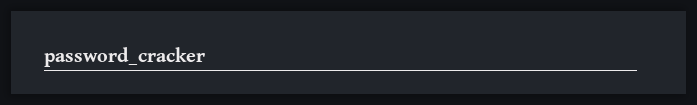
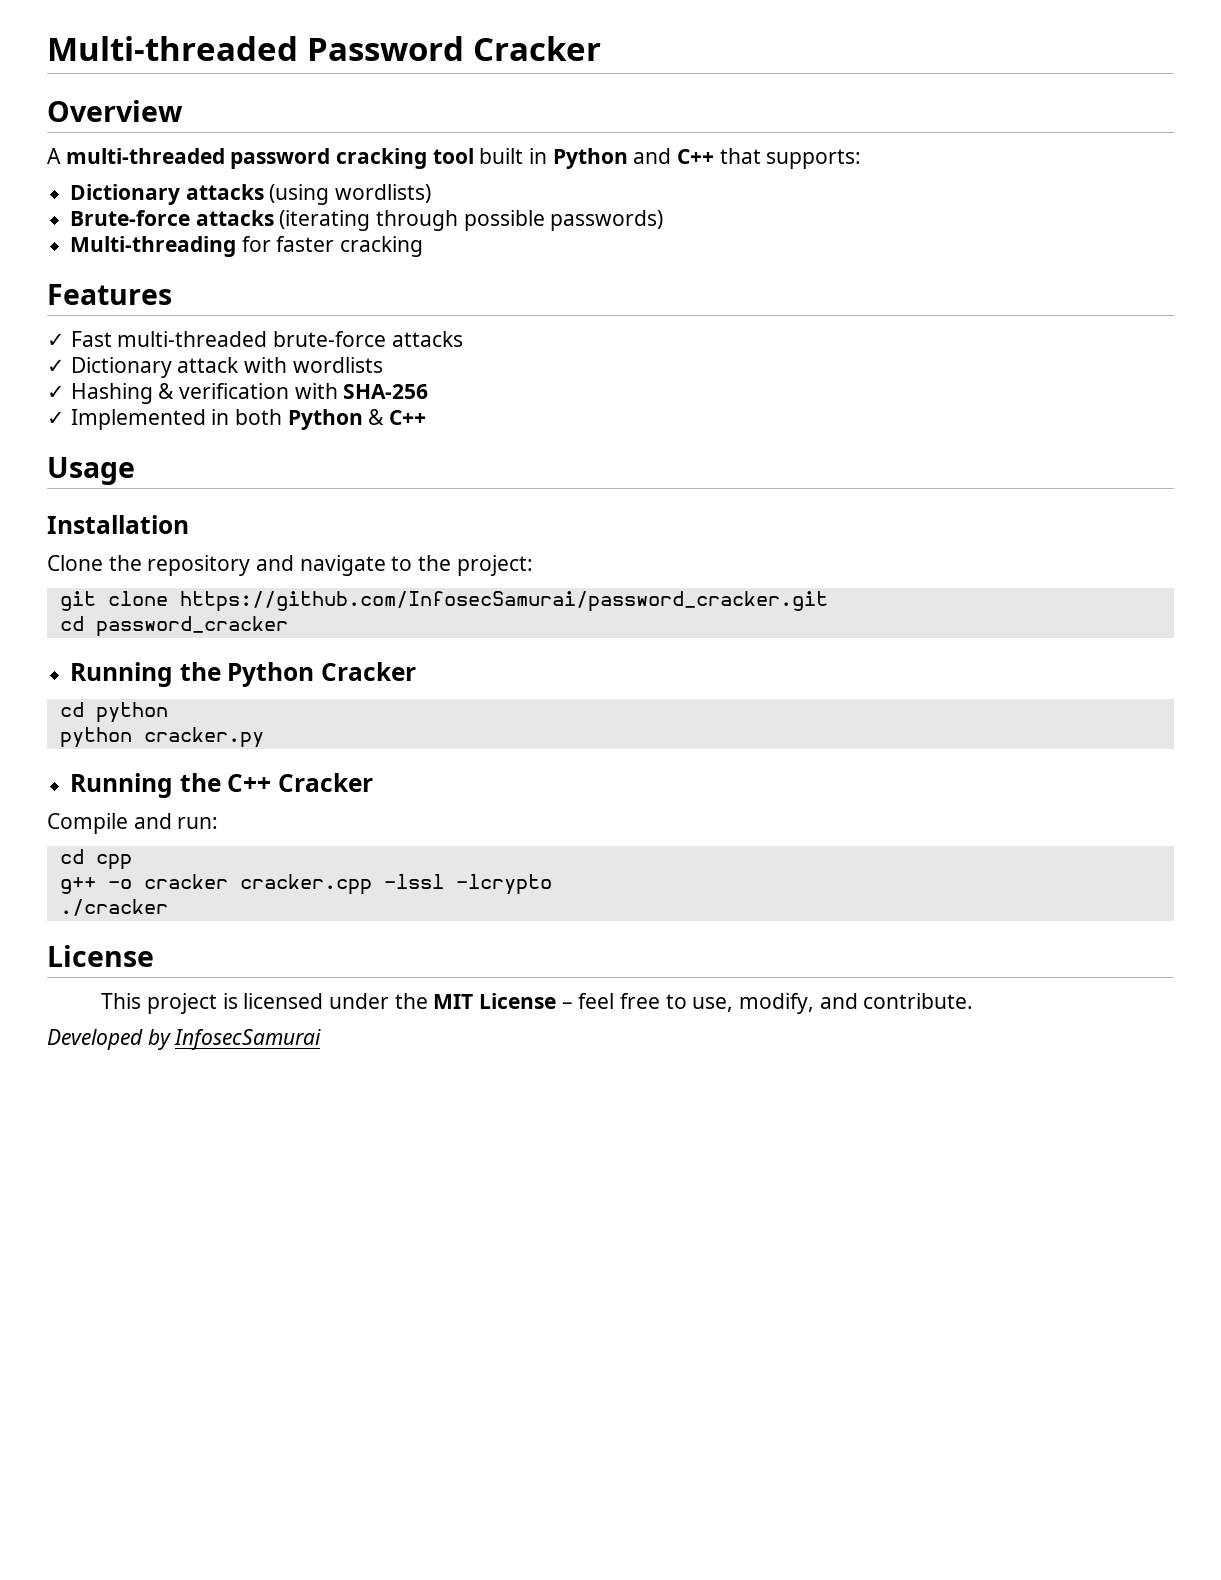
[44,47,205,67] password_cracker -> [47,36,601,61] [47,100,183,122] [47,148,862,169] [70,184,432,205] [70,210,664,231] [70,236,424,257] [47,284,172,305] [47,331,463,347] [47,357,383,378] [47,383,429,404] [47,409,427,430] [47,457,135,485] [47,515,189,534] [47,555,533,576] [59,591,828,612] [59,616,288,637] [70,662,416,687] [59,702,168,723] [59,727,264,748] [70,773,373,798] [47,813,219,834] [59,849,132,870] [59,874,552,895] [59,899,168,916] [47,945,154,967] [101,993,974,1014] [47,1029,322,1050] Multi-threaded Password Cracker // Overview // A multi-threaded password cracking tool built in Python and C++ that supports: // Dictionary attacks (using wordlists) // Brute-force attacks (iterating through possible passwords) // Multi-threading for faster cracking // Features // ✓ Fast multi-threaded brute-force attacks // ✓ Dictionary attack with wordlists // ✓ Hashing & verification with SHA-256 // ✓ Implemented in both Python & C++ // Usage // Installation // Clone the repository and navigate to the project: // git clone https://github.com/InfosecSamurai/password_cracker.git // cd password_cracker // Running the Python Cracker // cd python // python cracker.py // Running the C++ Cracker // Compile and run: // cd cpp // g++ -o cracker cracker.cpp -lssl -lcrypto // ./cracker // License // This project is licensed under the MIT License – feel free to use, modify, and contribute. // Developed by InfosecSamurai

